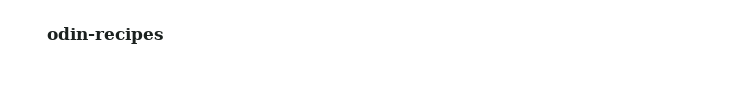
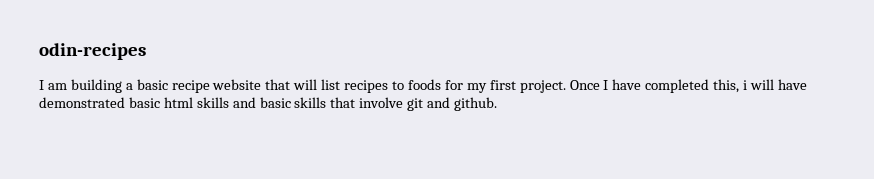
(164, 35) none -> [39,79,807,93] [39,97,498,111] // I am building a basic recipe website that will list recipes to foods for my first project. Once I have completed this, i will have demonstrated basic html skills and basic skills that involve git and github.

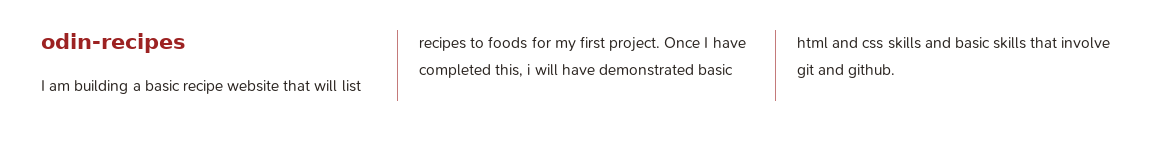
(193, 102) none -> [832,37,884,49] and css

